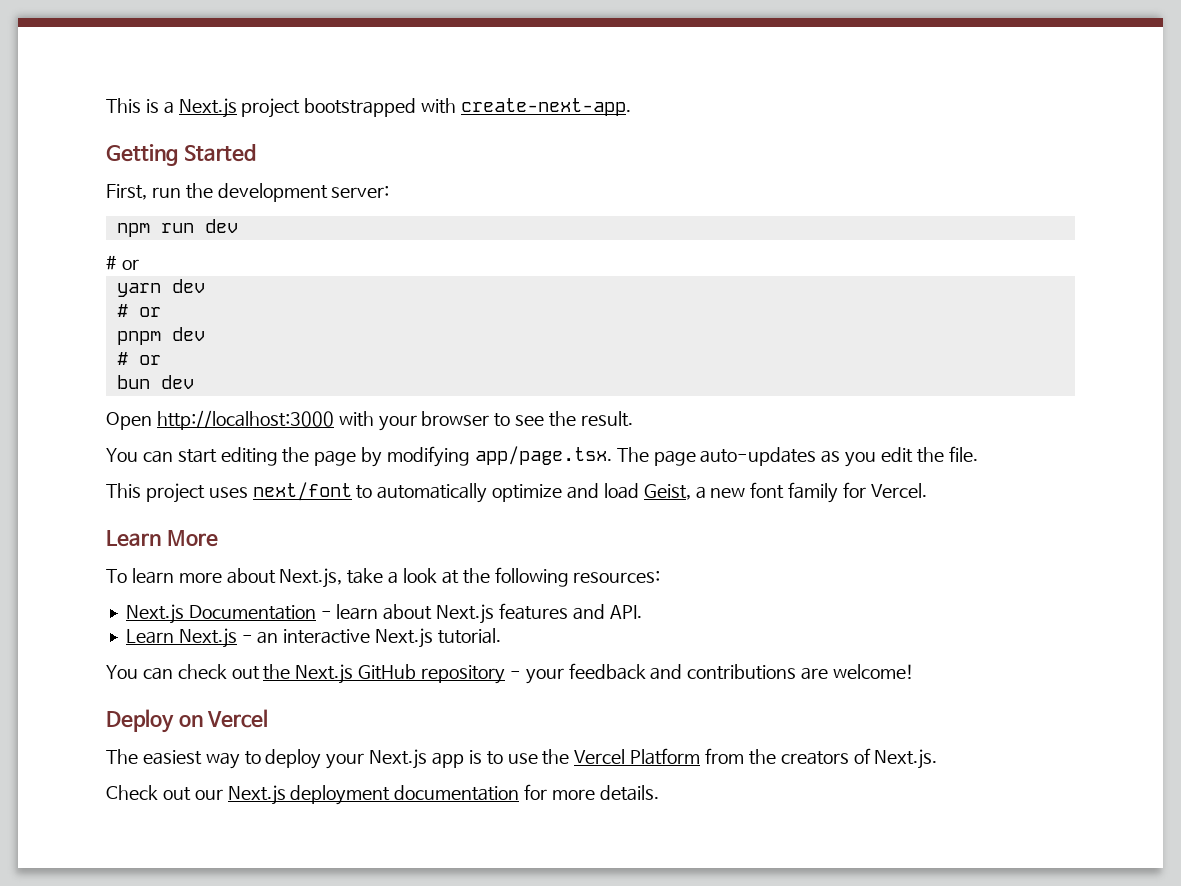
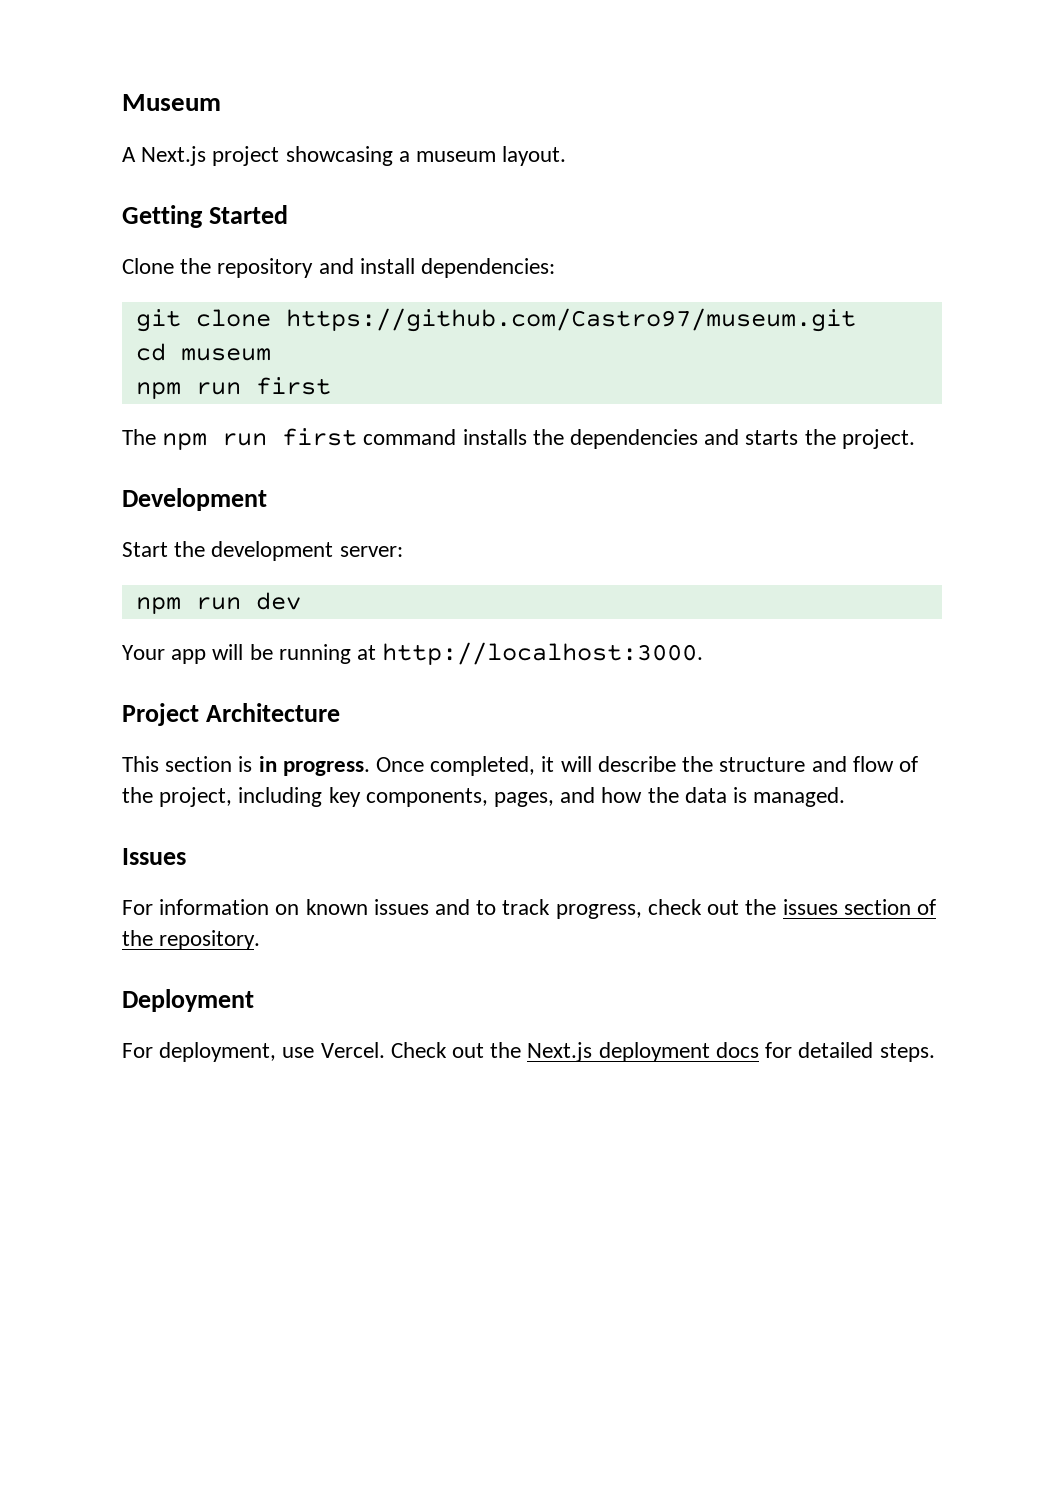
[106,98,632,118] [106,144,256,166] [106,184,181,200] This is a Next.js project bootstrapped with create-next-app. // Getting Started // First, run -> [122,94,221,111] [122,146,567,166] [122,205,288,228] [122,258,556,278] [135,308,856,332] [135,343,271,361] [135,377,331,399] [122,428,915,450] [122,488,267,511] [122,542,168,557] Museum // A Next.js project showcasing a museum layout. // Getting Started // Clone the repository and install dependencies: // git clone https://github.com/Castro97/museum.git // cd museum // npm run first // The npm run first command installs the dependencies and starts the project. // Development // Start
[106,255,139,270] [116,279,205,297] [116,304,161,317] [116,327,205,345] [116,352,161,365] [116,375,194,389] [106,410,633,431] [106,446,978,467] [106,482,927,503] [106,530,218,547] [106,567,661,588] [125,603,642,624] [125,628,501,648] [106,663,914,684] [106,709,269,733] [106,748,938,769] # or // yarn dev // # or // pnpm dev // # or // bun dev // Open http://localhost:3000 with your browser to see the result. // You can start editing the page by modifying app/page.tsx. The page auto-updates as you edit the file. // This project uses next/font to automatically optimize and load Geist, a new font family for Vercel. // Learn More // To learn more about Next.js, take a look at the following resources: // Next.js Documentation - learn about Next.js features and API. // Learn Next.js - an interactive Next.js tutorial. // You can check out the Next.js GitHub repository - your feedback and contributions are welcome! // Deploy on Vercel // The easiest way to deploy your Next.js app is to use the Vercel Platform from the creators of Next.js. // -> [122,642,704,665] [122,703,340,726] [122,756,918,776] [122,787,846,807] [122,848,186,865] [122,899,936,919] [122,930,261,950] [122,989,254,1012] [122,1042,385,1062] Your app will be running at http://localhost:3000. // Project Architecture // This section is in progress. Once completed, it will describe the structure and flow of the project, including key components, pages, and how the data is managed. // Issues // For information on known issues and to track progress, check out the issues section of the repository. // Deployment // For deployment, use Vercel.
[194,789,223,800] our -> [490,1042,522,1058] the
[394,784,659,801] documentation for more details. -> [715,1042,935,1062] docs for detailed steps.

